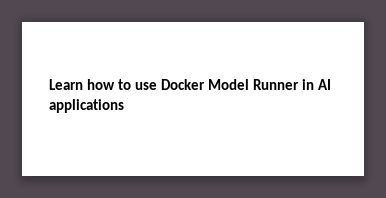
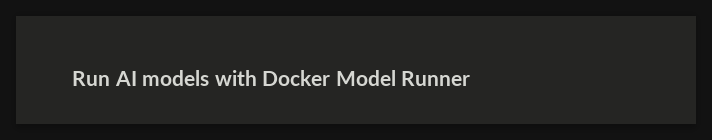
[49,79,332,90] [49,99,124,113] Learn how to use Docker Model Runner in AI applications -> [72,70,471,86] Run AI models with Docker Model Runner

